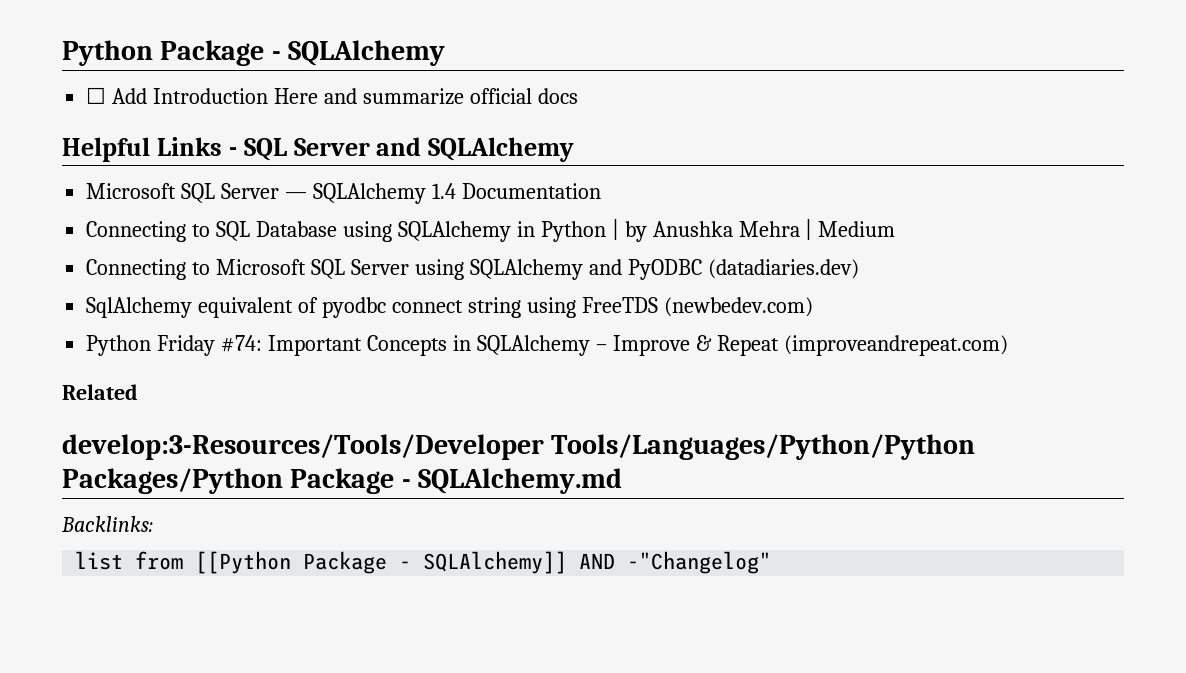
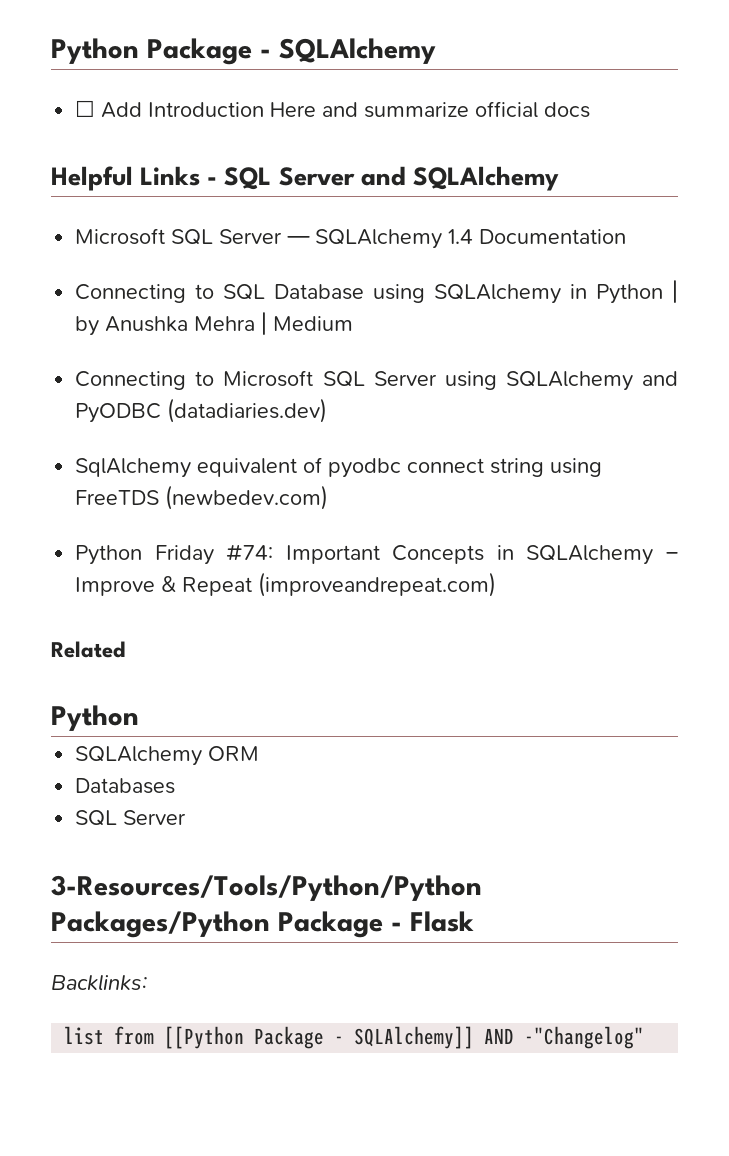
[62,434,976,460] develop:3-Resources/Tools/Developer Tools/Languages/Python/Python -> [51,705,139,731] [75,746,260,766] [75,778,176,794] [75,810,187,826] [51,875,482,901] Python // SQLAlchemy ORM // Databases // SQL Server // 3-Resources/Tools/Python/Python
[418,468,623,494] SQLAlchemy.md -> [410,911,474,932] Flask

